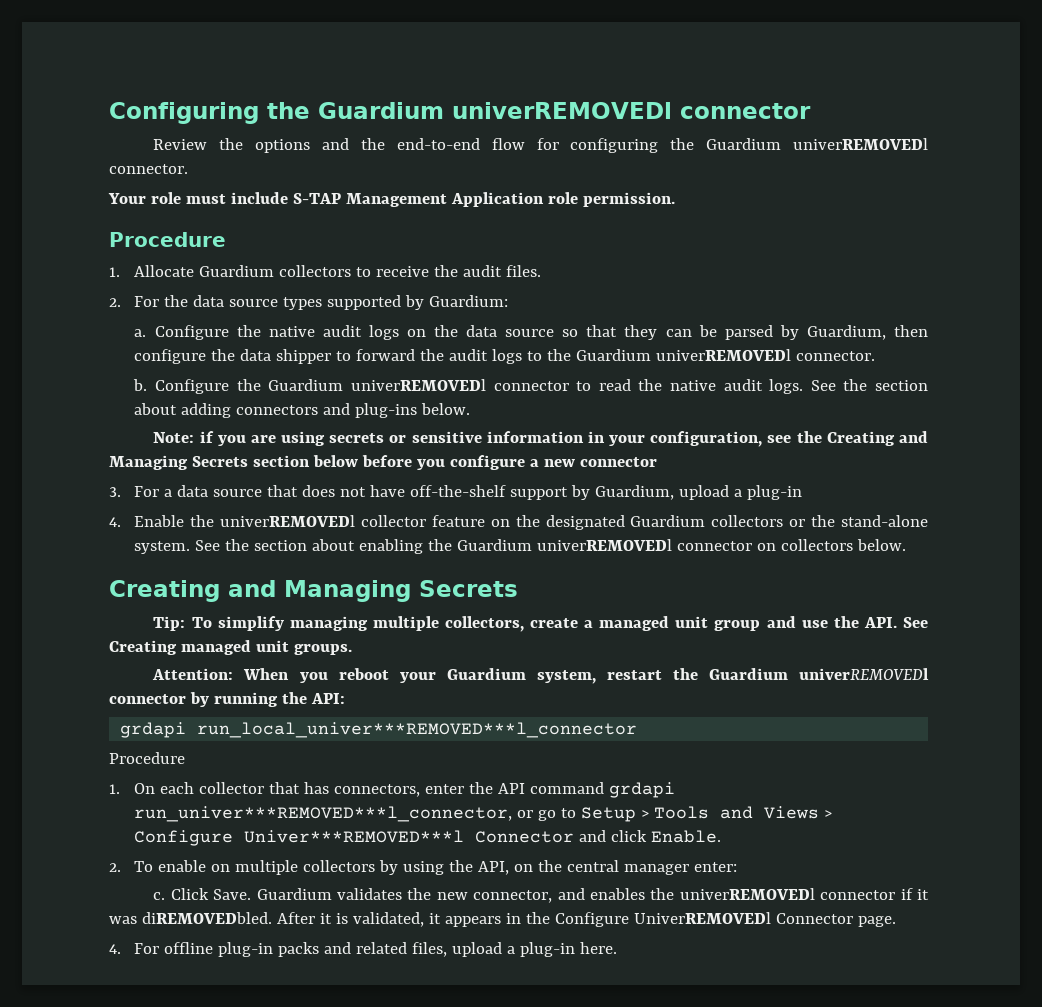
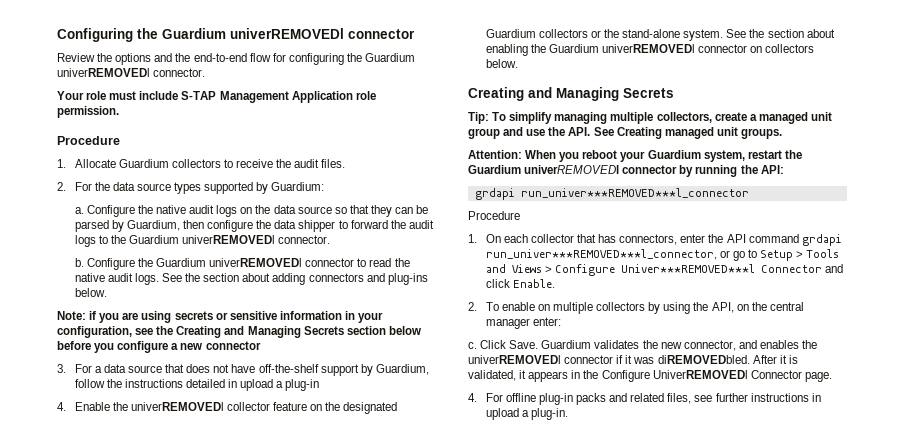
(675, 492) none -> [74,379,238,388] follow the instructions detailed in
[197,722,638,738] run_local_univer***REMOVED***l_connector -> [520,188,749,198] run_univer***REMOVED***l_connector
[452,942,618,957] upload a plug-in here. -> [694,393,821,402] [485,408,568,420] see further instructions in upload a plug-in.

